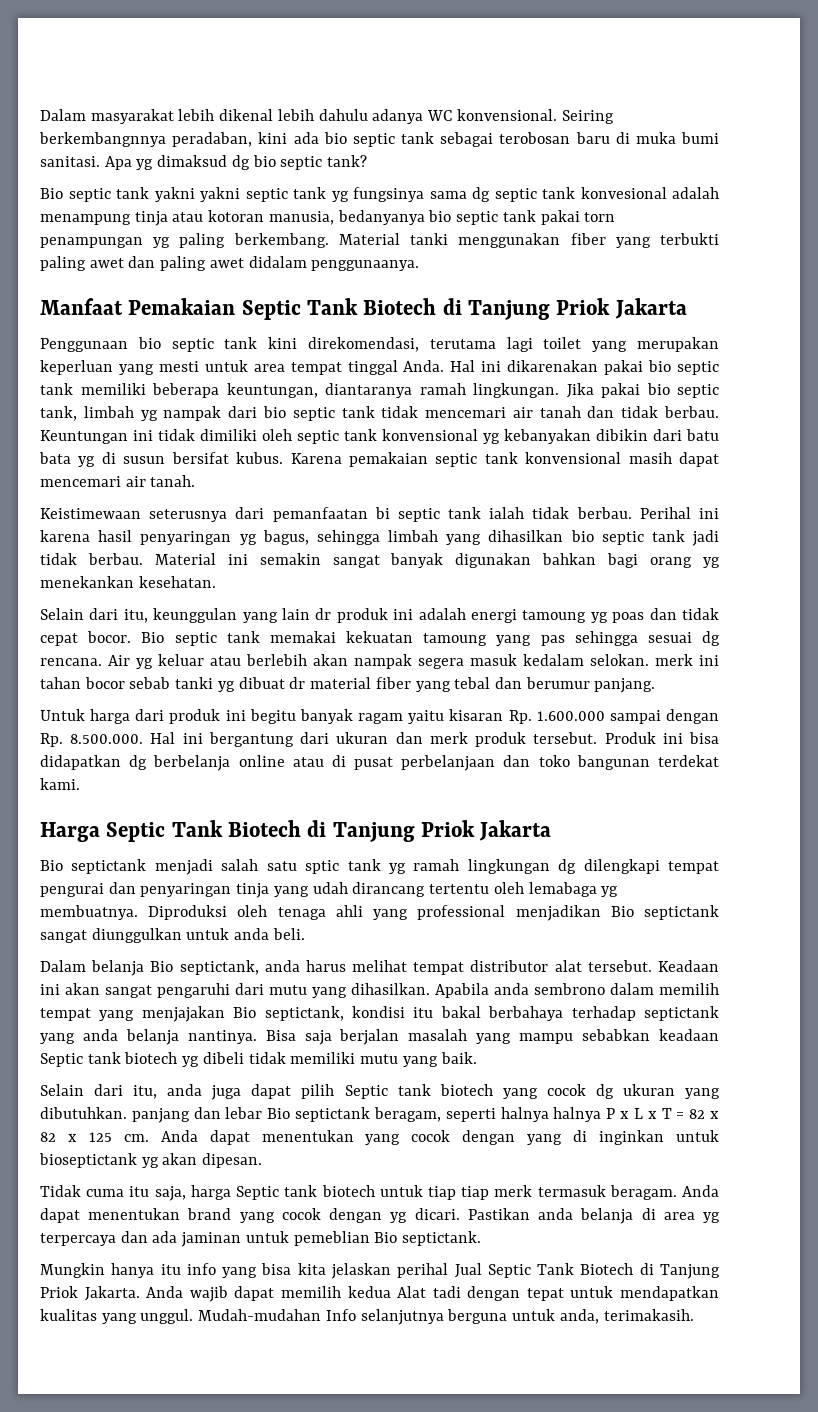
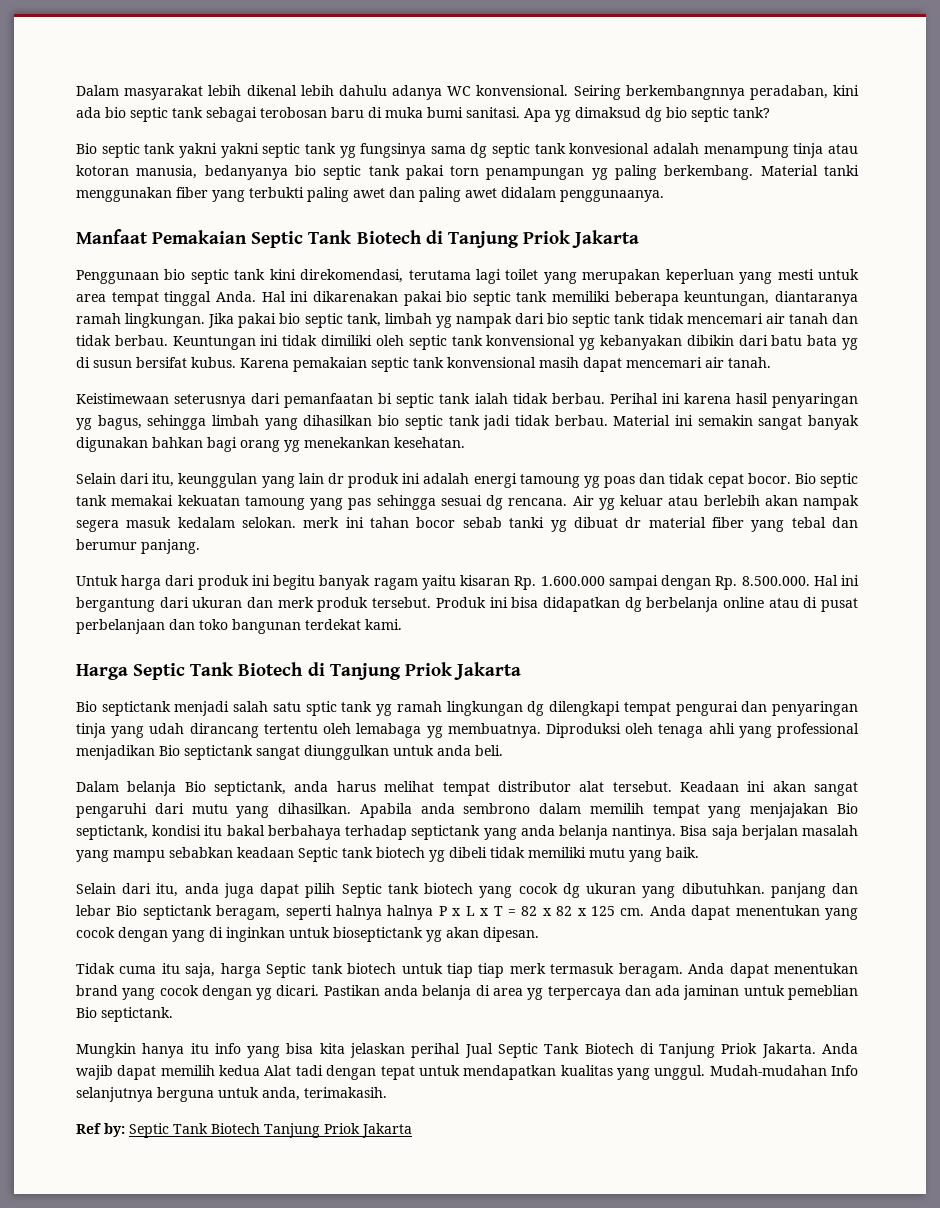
(694, 1315) none -> [76,1123,412,1138] // Ref by: Septic Tank Biotech Tanjung Priok Jakarta

